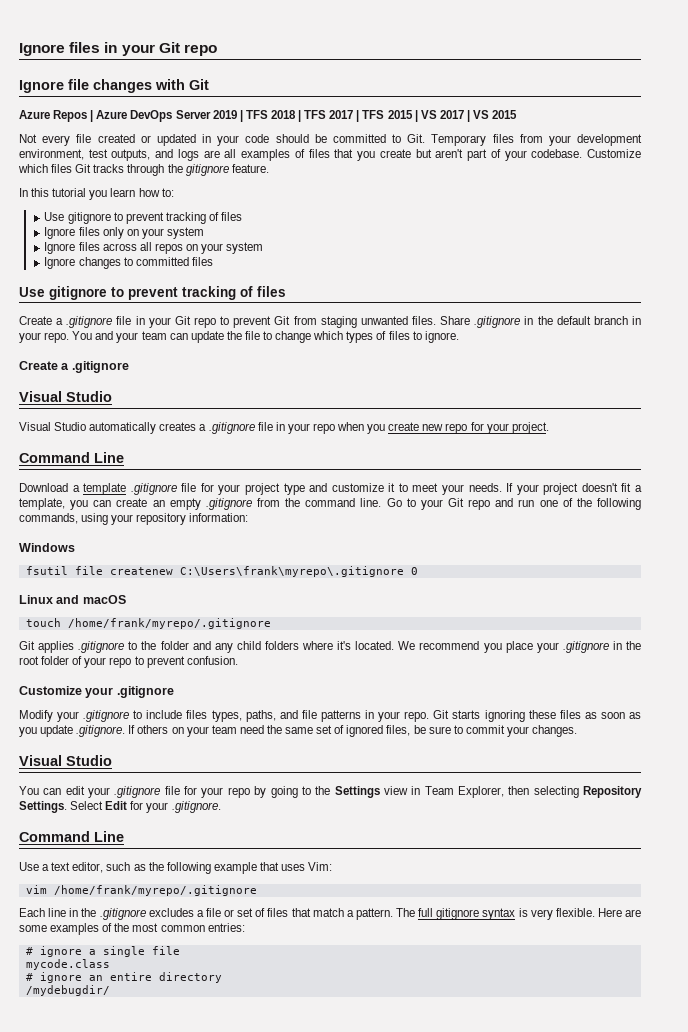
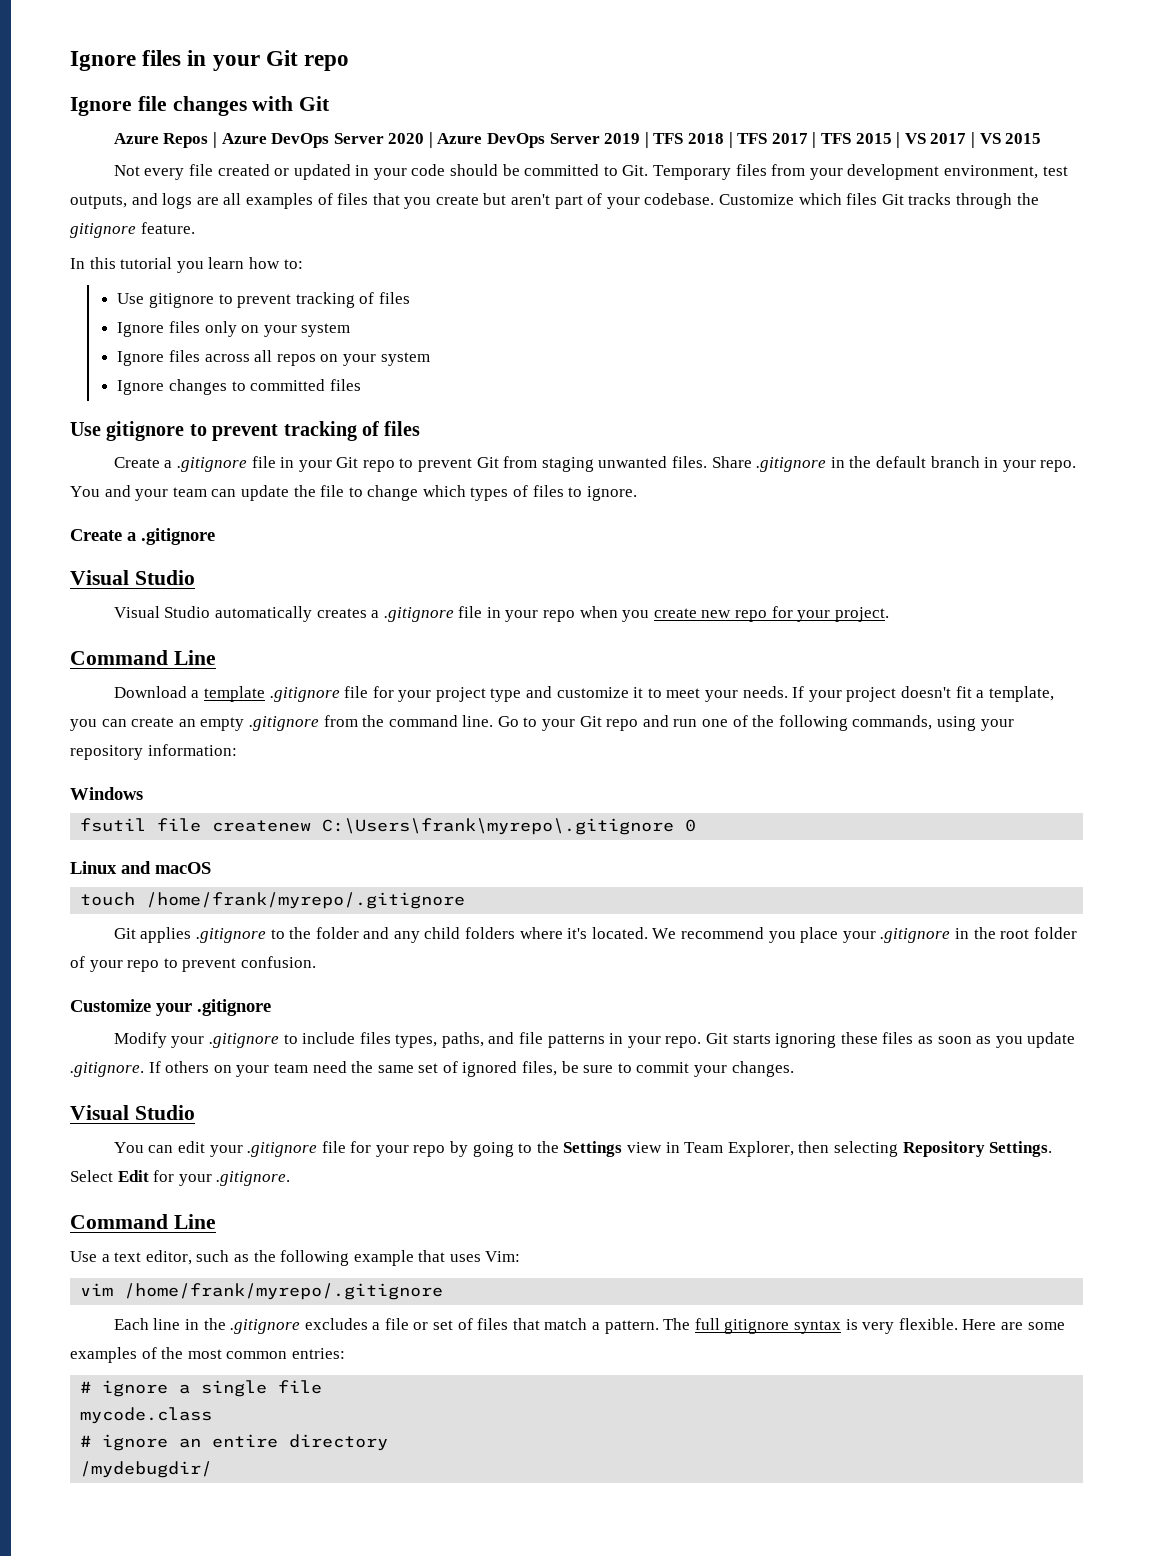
(211, 114) none -> [388,132,600,148] 2020 | Azure DevOps Server

